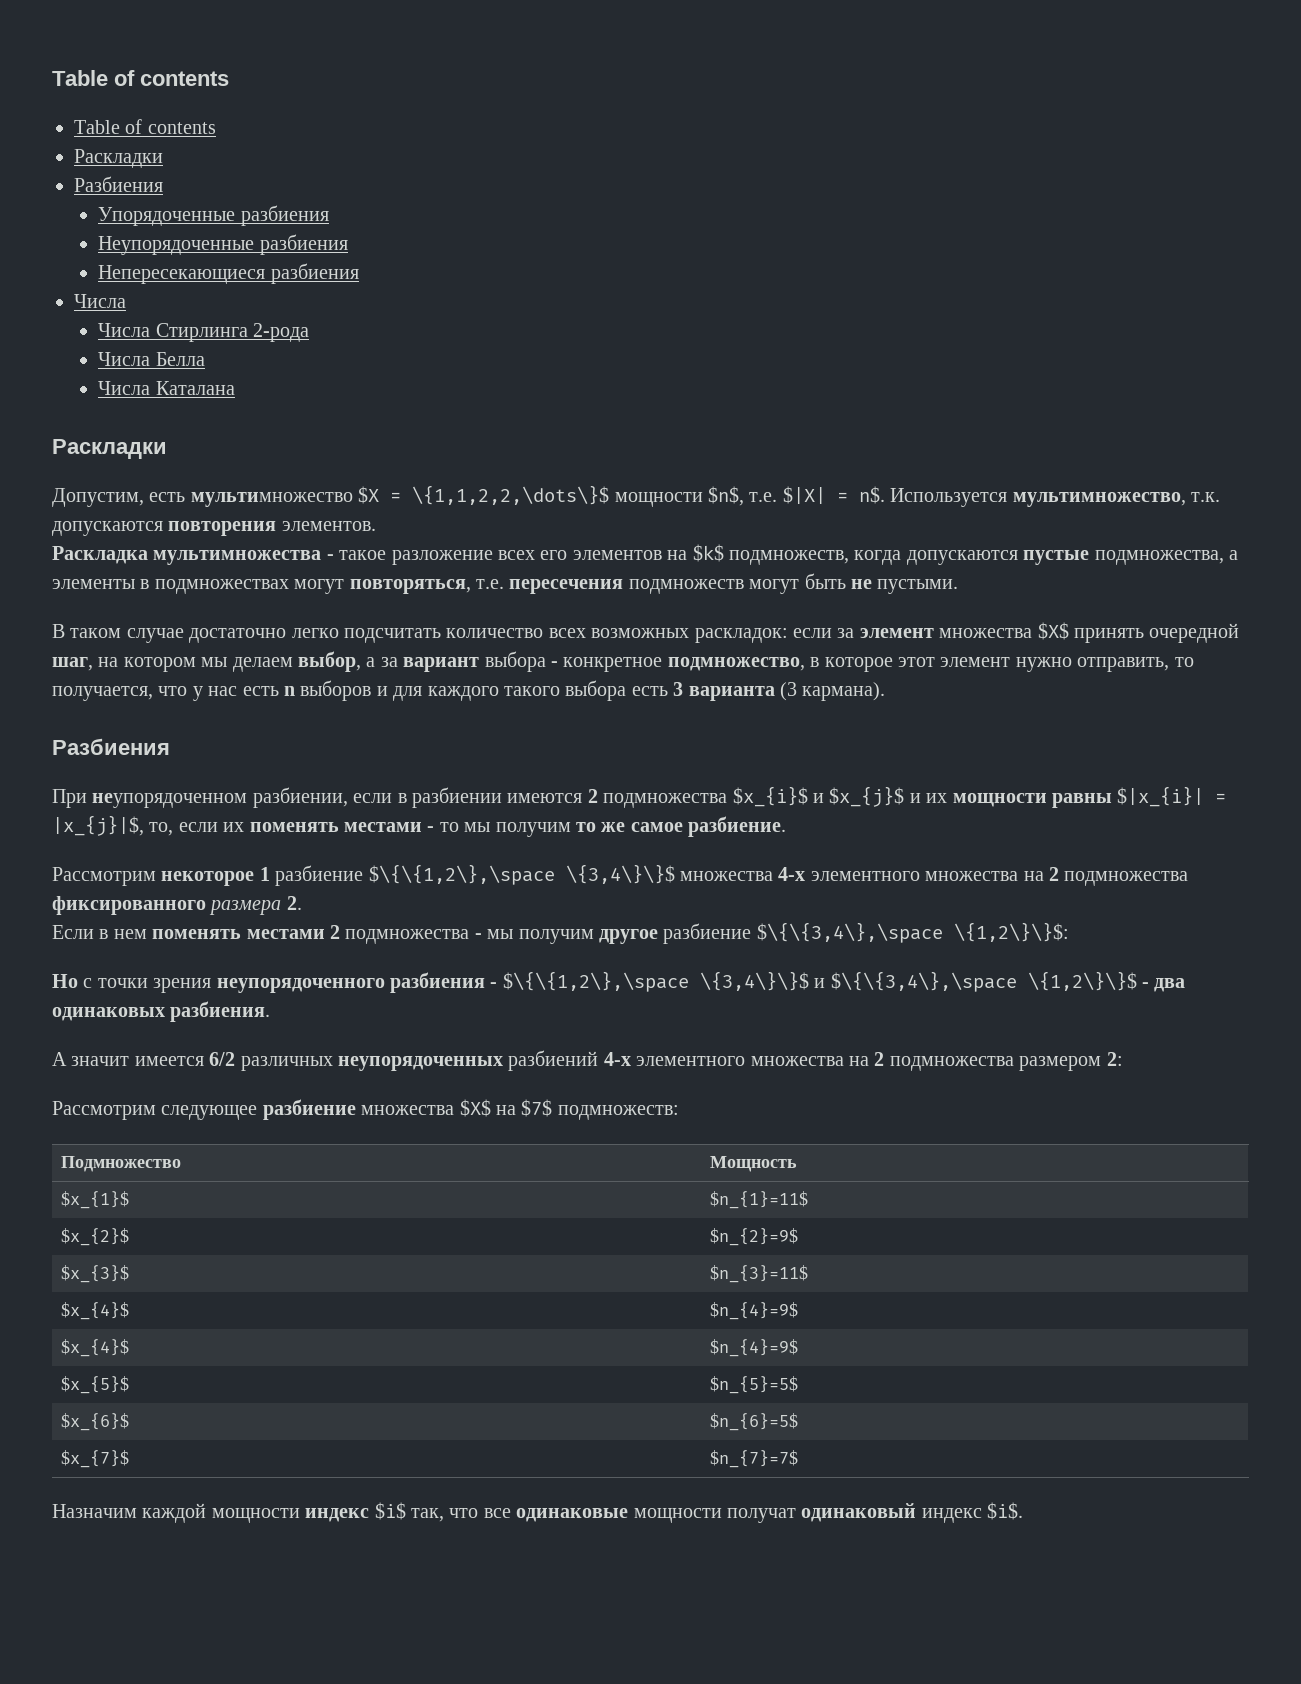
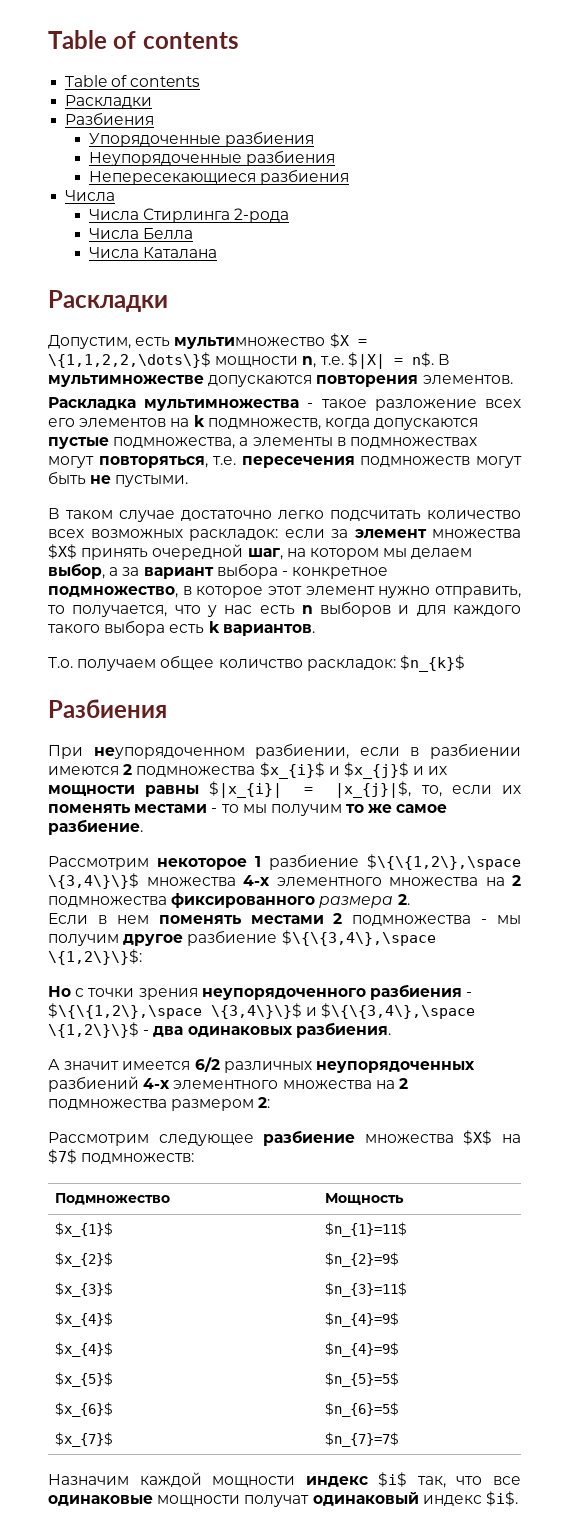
[708,486,744,506] $n$, -> [302,356,317,368] n,
[890,488,1220,507] Используется мультимножество, т.к. -> [437,354,450,365] [48,375,204,387] В мультимножестве
[692,544,724,562] $k$ -> [193,415,205,427] k
[673,682,886,701] 3 варианта (3 кармана). -> [208,621,315,636] [48,655,465,672] k вариантов. // Т.о. получаем общее количство раскладок: $n_{k}$

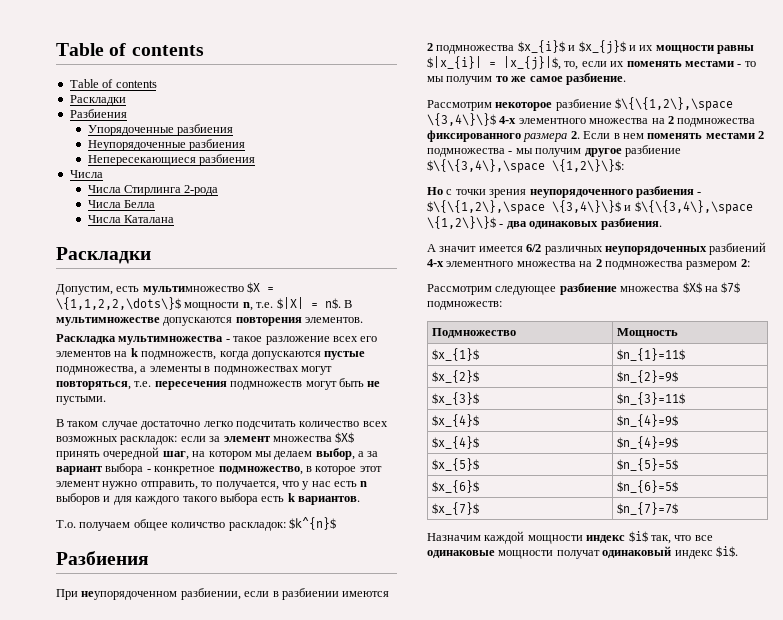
[399,655,465,672] $n_{k}$ -> [288,517,336,530] $k^{n}$
[255,856,261,867] 1 -> (553, 106) none
[146,877,236,886] множества -> (496, 119) none
(410, 899) // -> (580, 135) none

